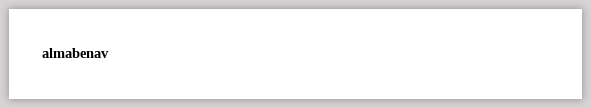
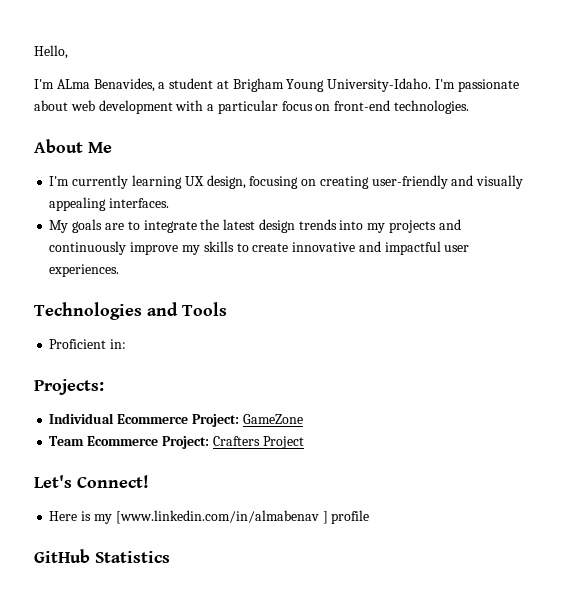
[42,48,109,58] almabenav -> [34,45,68,59] [34,78,519,92] [34,100,470,114] [34,139,112,153] [49,175,524,189] [49,197,170,211] [49,219,461,233] [49,241,470,255] [49,264,120,277] [34,302,227,320] [49,339,127,349] [34,379,104,395] [49,413,303,427] [49,436,304,449] [34,475,149,488] [49,510,370,524] [34,549,170,563] Hello, // I'm ALma Benavides, a student at Brigham Young University-Idaho. I'm passionate about web development with a particular focus on front-end technologies. // About Me // I'm currently learning UX design, focusing on creating user-friendly and visually appealing interfaces. // My goals are to integrate the latest design trends into my projects and continuously improve my skills to create innovative and impactful user experiences. // Technologies and Tools // Proficient in: // Projects: // Individual Ecommerce Project: GameZone // Team Ecommerce Project: Crafters Project // Let's Connect! // Here is my [www.linkedin.com/in/almabenav ] profile // GitHub Statistics

